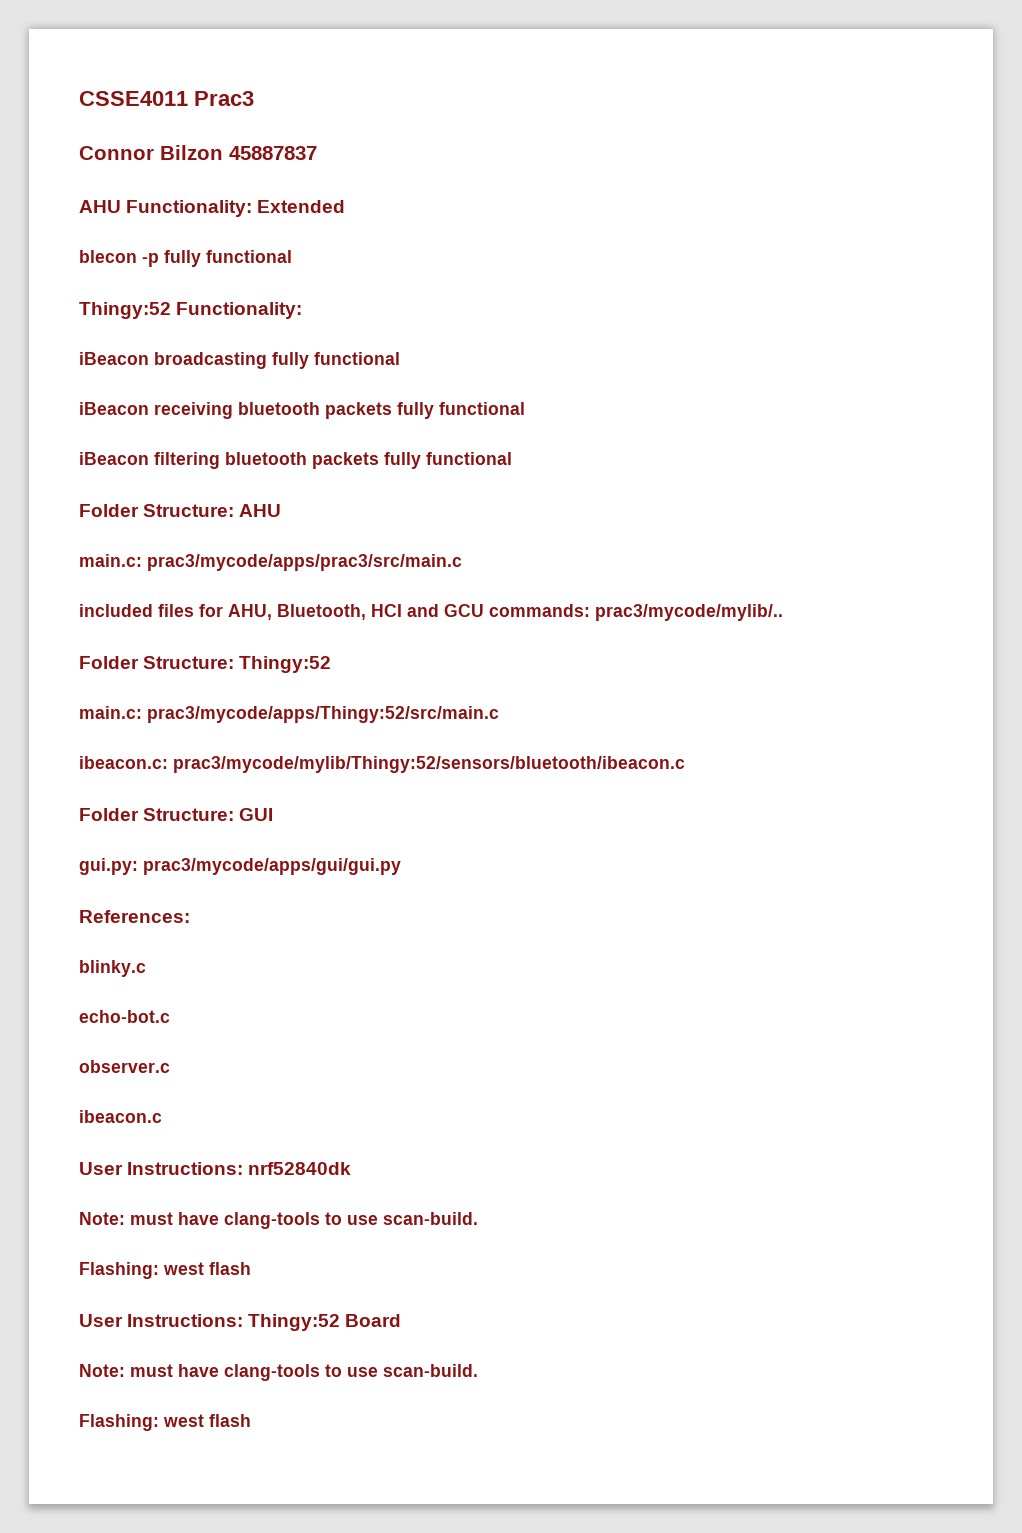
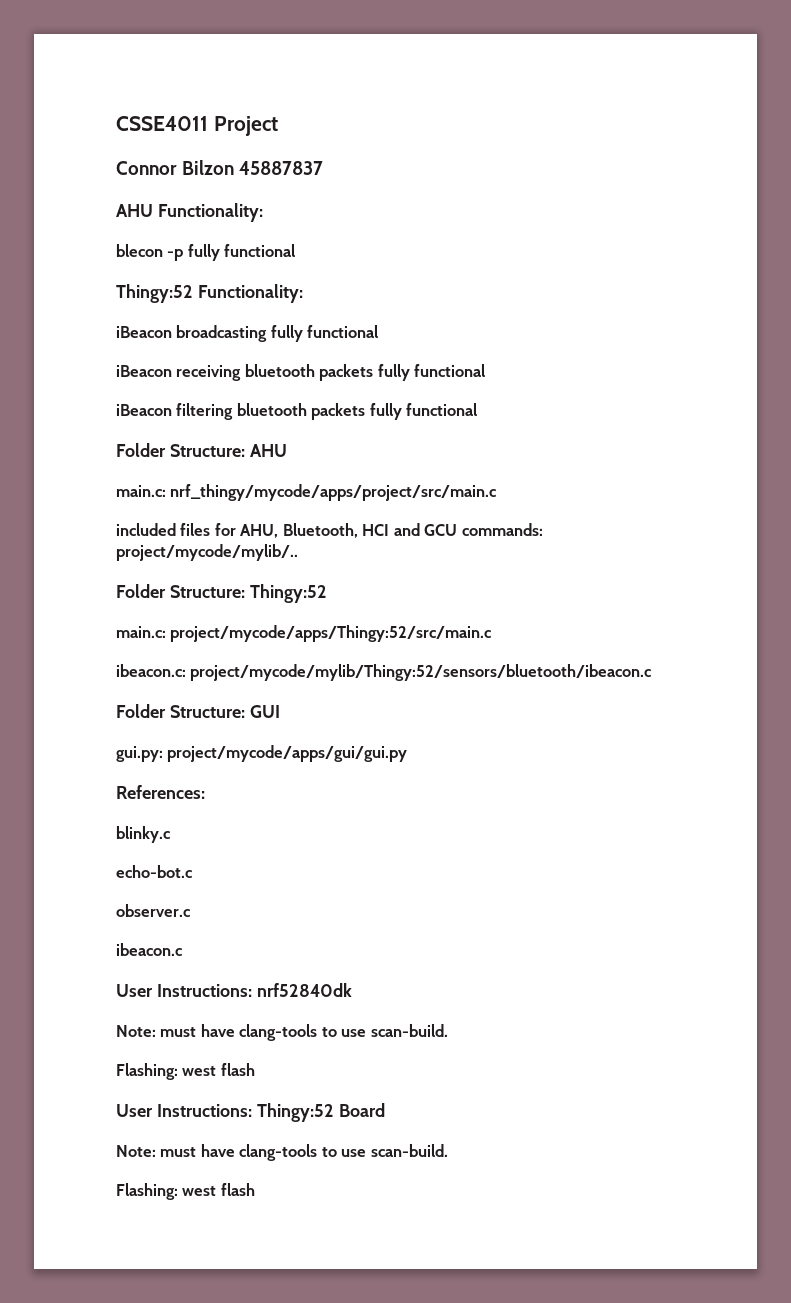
[194,91,254,106] Prac3 -> [213,116,278,136] Project
[257,200,346,213] Extended -> (263, 212) none
[147,554,462,571] prac3/mycode/apps/prac3/src/main.c -> [170,484,497,501] nrf_thingy/mycode/apps/project/src/main.c
[595,604,783,621] prac3/mycode/mylib/.. -> [116,544,298,561] project/mycode/mylib/..
[147,706,499,723] prac3/mycode/apps/Thingy:52/src/main.c -> [170,625,492,642] project/mycode/apps/Thingy:52/src/main.c
[173,756,685,773] prac3/mycode/mylib/Thingy:52/sensors/bluetooth/ibeacon.c -> [190,664,652,681] project/mycode/mylib/Thingy:52/sensors/bluetooth/ibeacon.c
[143,858,401,875] prac3/mycode/apps/gui/gui.py -> [167,745,408,762] project/mycode/apps/gui/gui.py

